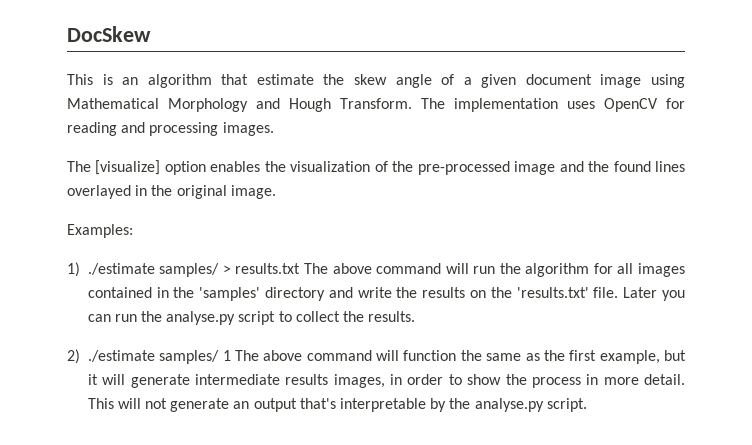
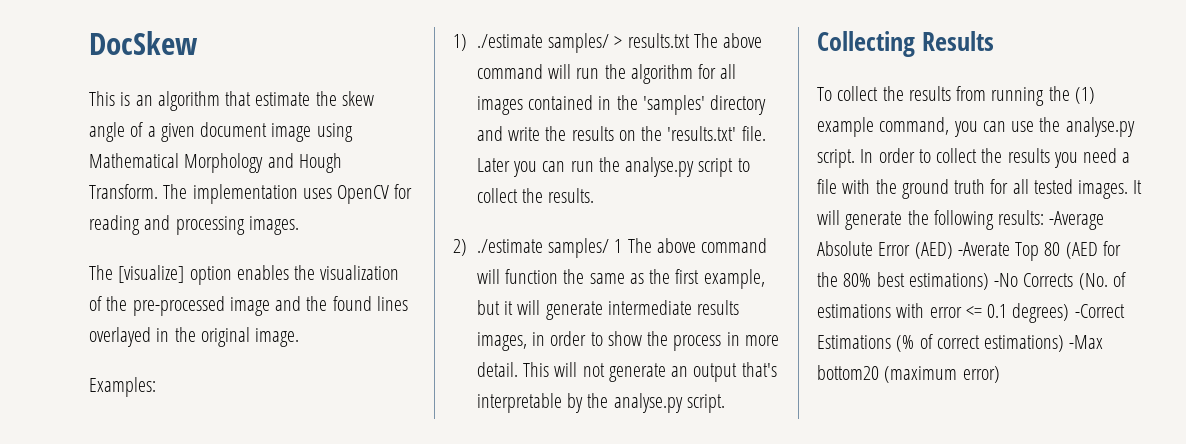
(587, 405) none -> [817,31,995,57] [817,86,1095,106] [817,117,1135,137] [817,148,1131,168] [817,179,1143,199] [817,210,1105,230] [817,241,1121,261] [817,272,1126,290] [817,303,1125,323] [817,334,1104,352] [817,365,1000,383] // Collecting Results // To collect the results from running the (1) example command, you can use the analyse.py script. In order to collect the results you need a file with the ground truth for all tested images. It will generate the following results: -Average Absolute Error (AED) -Averate Top 80 (AED for the 80% best estimations) -No Corrects (No. of estimations with error <= 0.1 degrees) -Correct Estimations (% of correct estimations) -Max bottom20 (maximum error)

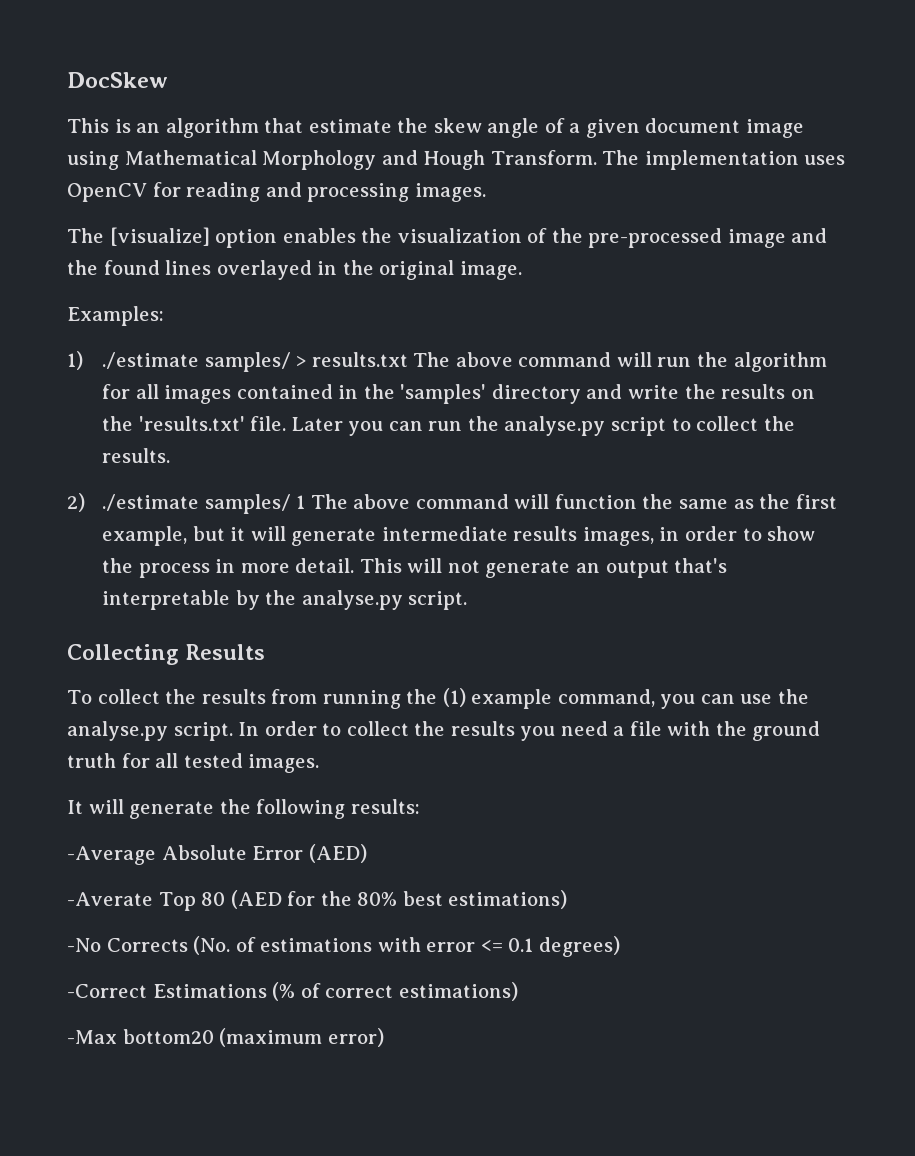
(1129, 189) none -> (320, 763) //
(1045, 217) none -> (420, 806) //
(953, 250) none -> (367, 853) //
(989, 281) none -> (568, 899) //
(1070, 313) none -> (620, 946) //
(1065, 343) none -> (518, 991) //

